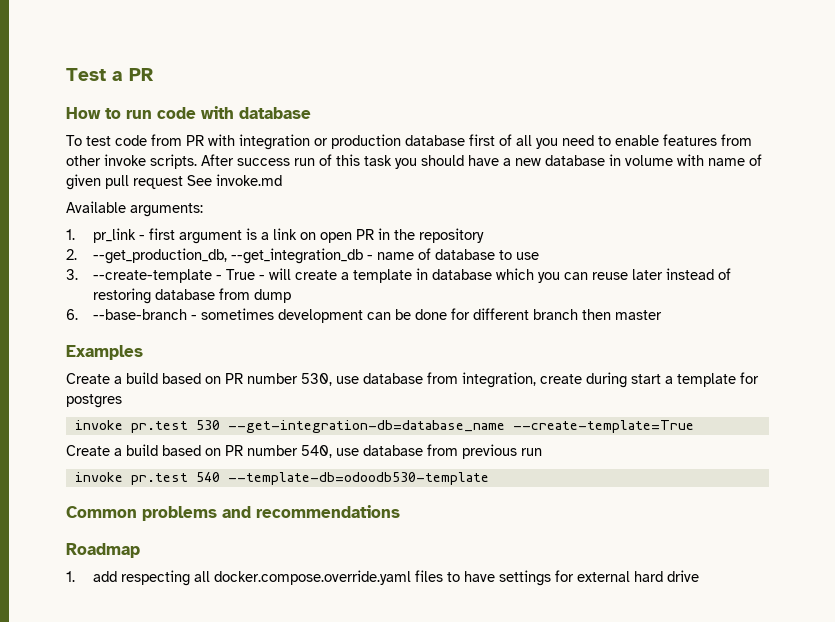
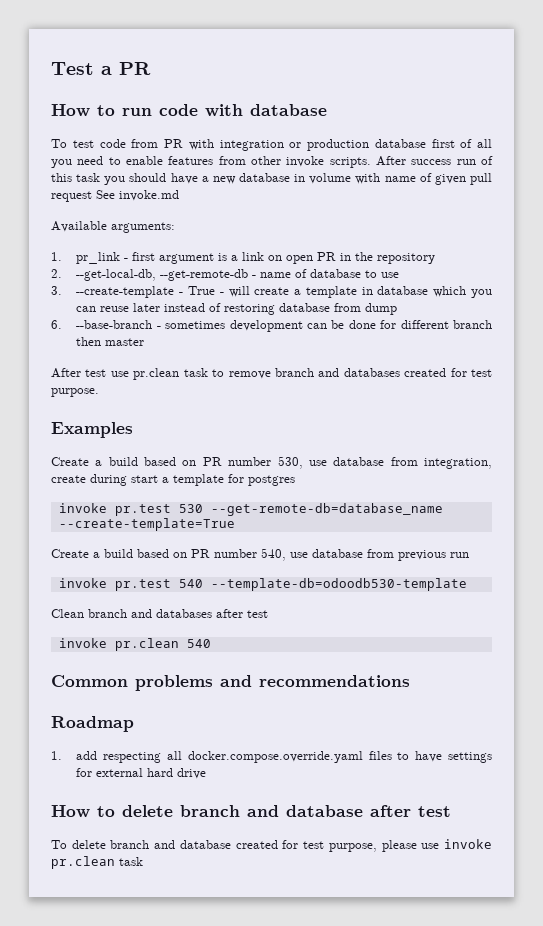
[93,248,364,264] --get_production_db, --get_integration_db -> [76,269,249,281] --get-local-db, --get-remote-db
(663, 315) none -> [51,368,493,380] [51,388,99,397] // After test use pr.clean task to remove branch and databases created for test purpose.
[227,420,505,433] --get-integration-db=database_name -> [210,503,443,516] --get-remote-db=database_name
(489, 478) none -> [51,609,268,618] [58,638,211,651] // Clean branch and databases after test // invoke pr.clean 540
(700, 576) none -> [51,805,451,818] [51,839,493,852] [51,856,143,869] // How to delete branch and database after test // To delete branch and database created for test purpose, please use invoke pr.clean task

